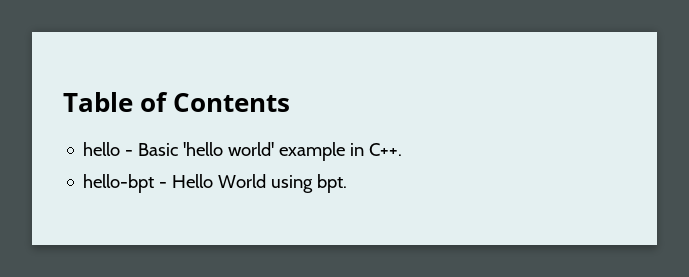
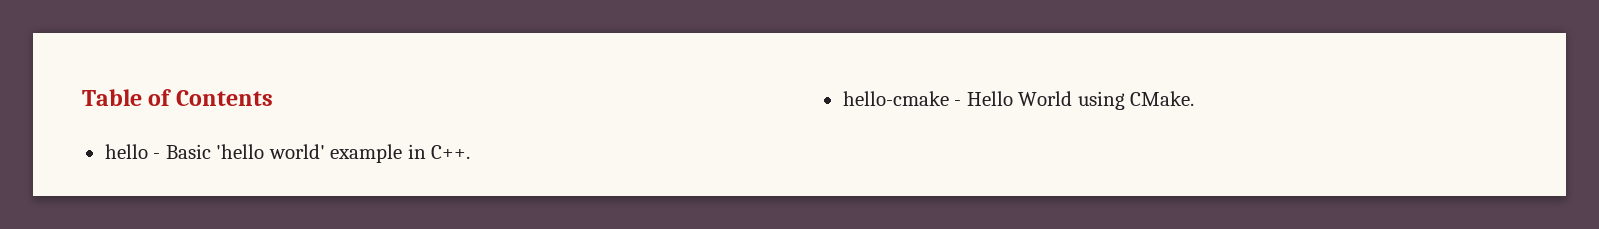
[83,174,155,193] hello-bpt -> [842,91,949,106] hello-cmake
[317,174,348,193] bpt. -> [1130,91,1195,106] CMake.

